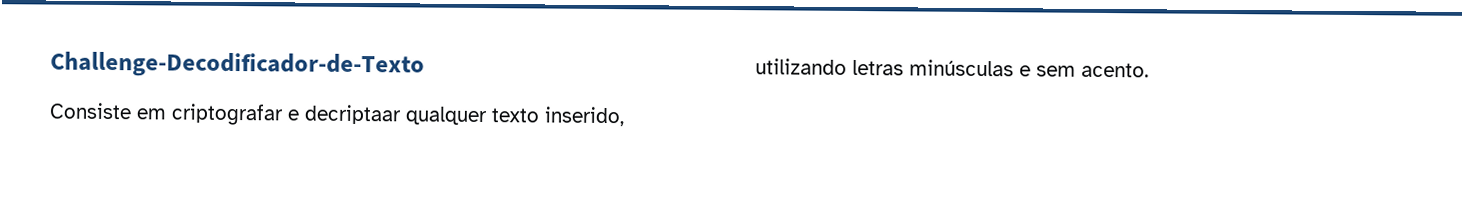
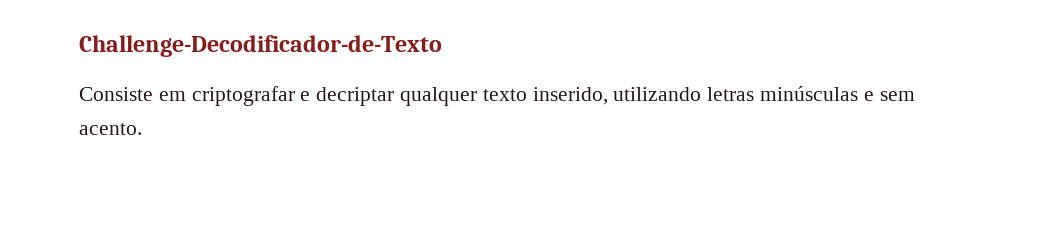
[304,104,402,125] decriptaar -> [316,87,395,106] decriptar

